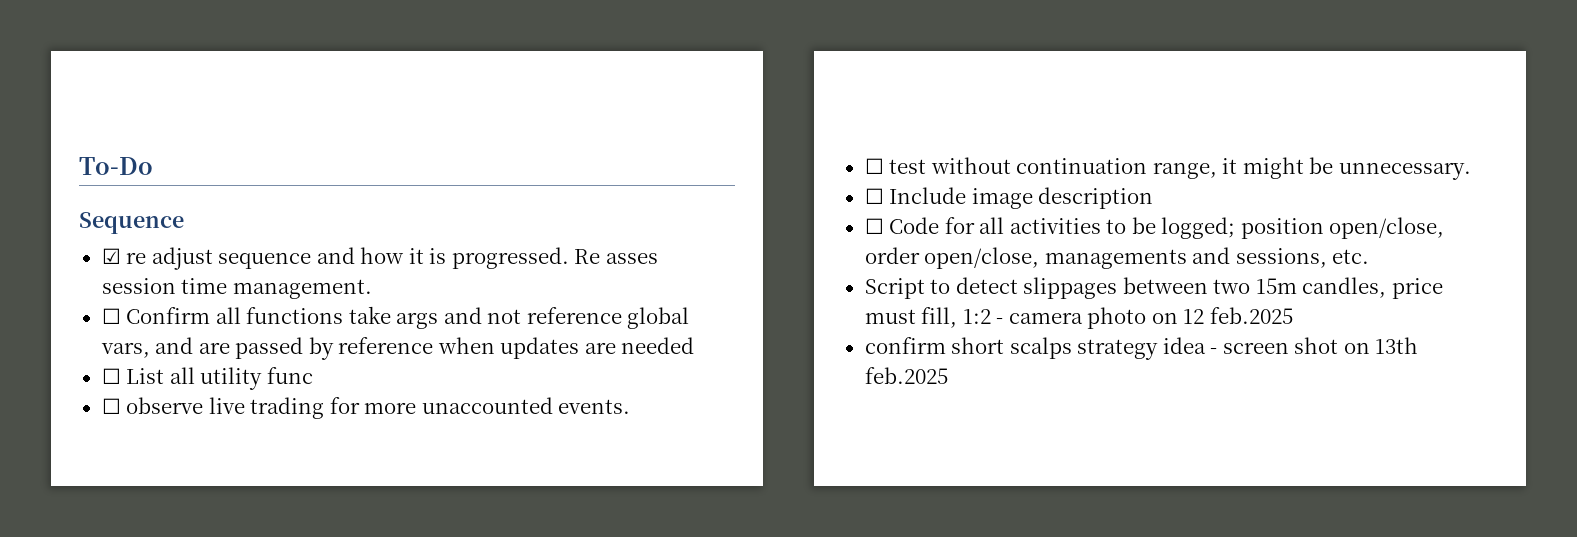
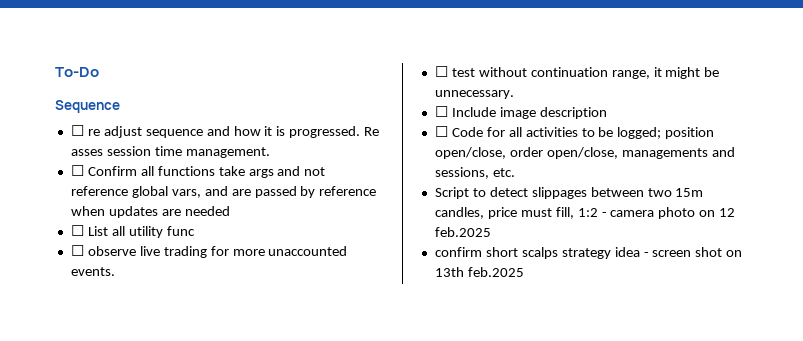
[101,248,121,264] ☑ -> [70,125,84,136] ☐

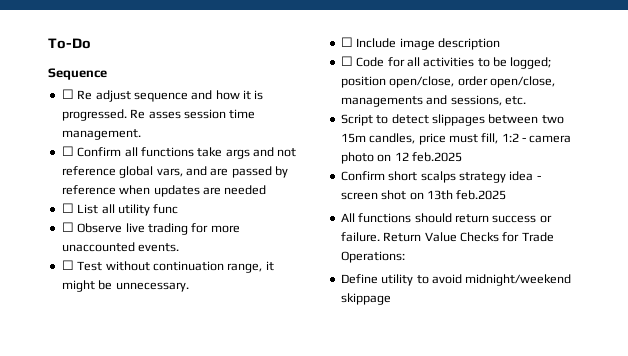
[87,129,100,136] re -> [77,90,93,100] Re
[87,246,136,256] observe -> [77,223,123,233] Observe
[451,68,475,77] test -> [77,261,103,271] Test
[434,247,482,257] confirm -> [340,171,385,181] Confirm
(524, 272) none -> [340,213,552,223] [340,232,554,242] [340,251,405,263] [340,274,572,286] [340,293,391,305] // All functions should return success or failure. Return Value Checks for Trade Operations: // Define utility to avoid midnight/weekend skippage

